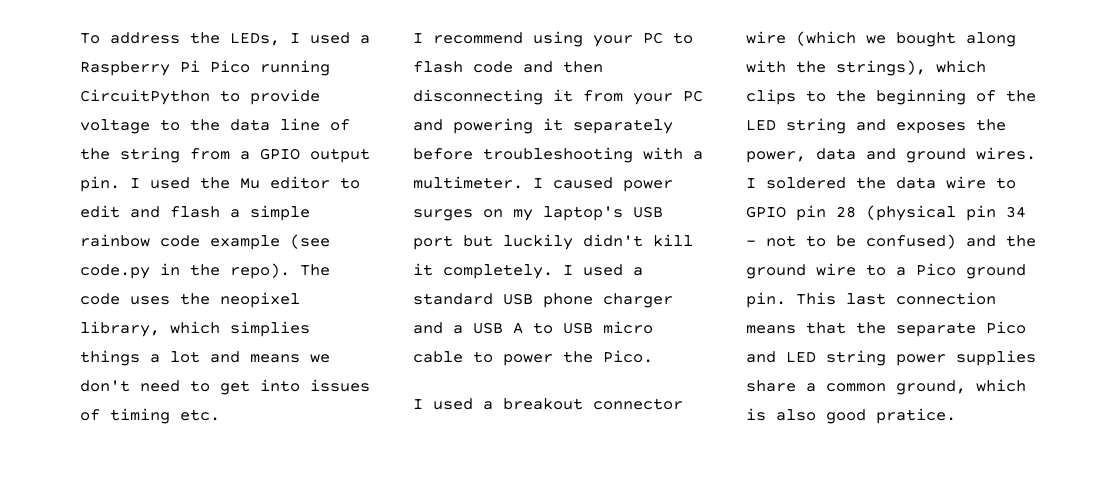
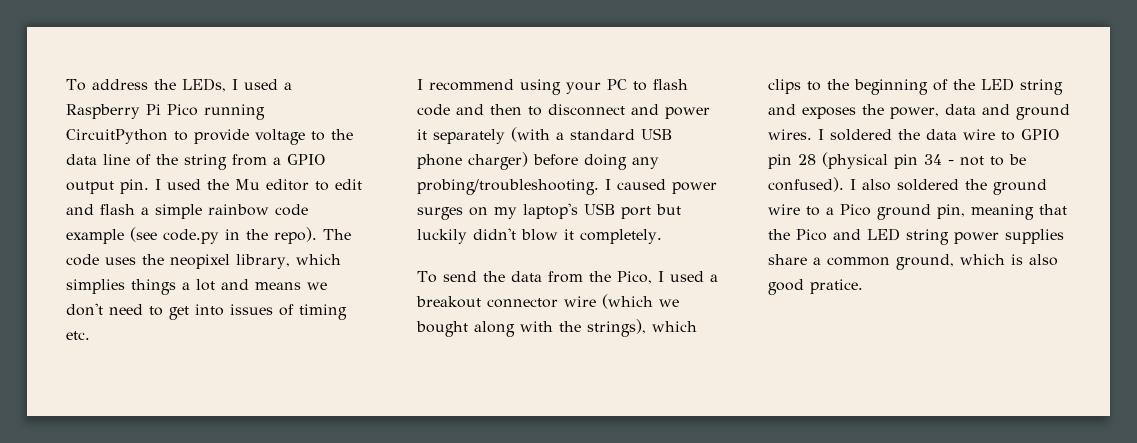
[413,89,703,105] [413,118,673,134] [413,147,703,163] [413,176,523,189] disconnecting it from your PC and powering it separately before troubleshooting with a multimeter. -> [528,104,710,119] [417,127,672,144] [417,152,659,170] [417,179,599,195] to disconnect and power it separately (with a standard USB phone charger) before doing any probing/troubleshooting.
[653,234,693,247] kill -> [521,229,558,241] blow
[563,264,643,276] [413,293,673,308] [413,321,653,334] [413,350,653,366] I used a standard USB phone charger and a USB A to USB micro cable to power the Pico. // -> [417,271,652,284] // To send the data from the Pico,
[866,234,996,249] confused) and -> [768,177,959,192] confused). I also soldered
[746,292,996,308] [746,325,796,334] pin. This last connection means -> [937,204,1034,220] pin, meaning
[896,322,976,337] separate -> (790, 234) none

